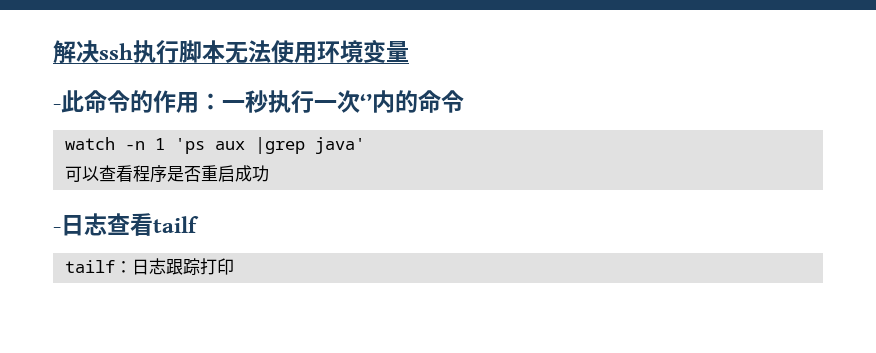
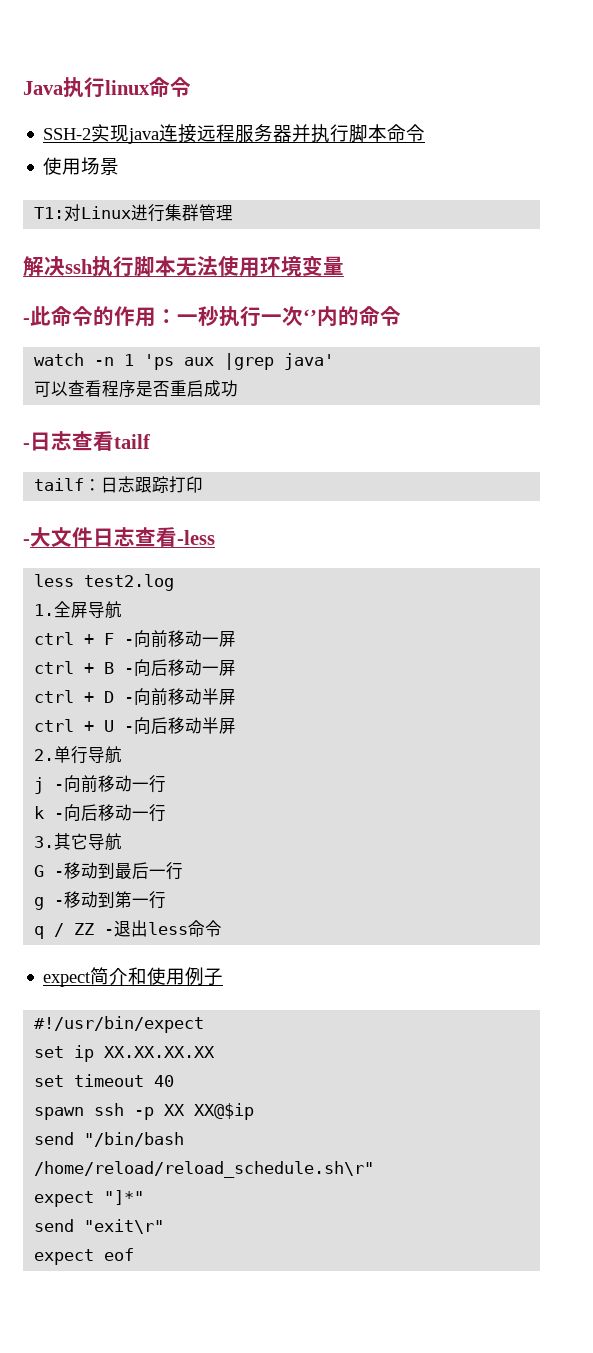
(53, 52) none -> [23,77,191,98] [43,124,426,144] [43,157,120,175] [34,204,234,222] Java执行linux命令 // SSH-2实现java连接远程服务器并执行脚本命令 // 使用场景 // T1:对Linux进行集群管理 //
(234, 266) none -> [23,527,215,547] [34,574,175,591] [34,601,123,618] [34,630,237,648] [34,659,237,676] [34,688,237,706] [34,717,237,734] [34,746,123,764] [34,775,167,794] [34,804,167,822] [34,833,123,850] [34,862,184,880] [34,891,167,910] [34,920,223,939] [43,967,224,987] [34,1016,205,1033] [34,1045,216,1062] [34,1074,175,1087] [34,1103,255,1120] [34,1132,185,1147] [34,1161,375,1178] [34,1190,145,1207] [34,1219,165,1234] [34,1248,135,1265] // -大文件日志查看-less // less test2.log // 1.全屏导航 // ctrl + F -向前移动一屏 // ctrl + B -向后移动一屏 // ctrl + D -向前移动半屏 // ctrl + U -向后移动半屏 // 2.单行导航 // j -向前移动一行 // k -向后移动一行 // 3.其它导航 // G -移动到最后一行 // g -移动到第一行 // q / ZZ -退出less命令 // expect简介和使用例子 // #!/usr/bin/expect // set ip XX.XX.XX.XX // set timeout 40 // spawn ssh -p XX XX@$ip // send "/bin/bash /home/reload/reload_schedule.sh\r" // expect "]*" // send "exit\r" // expect eof

